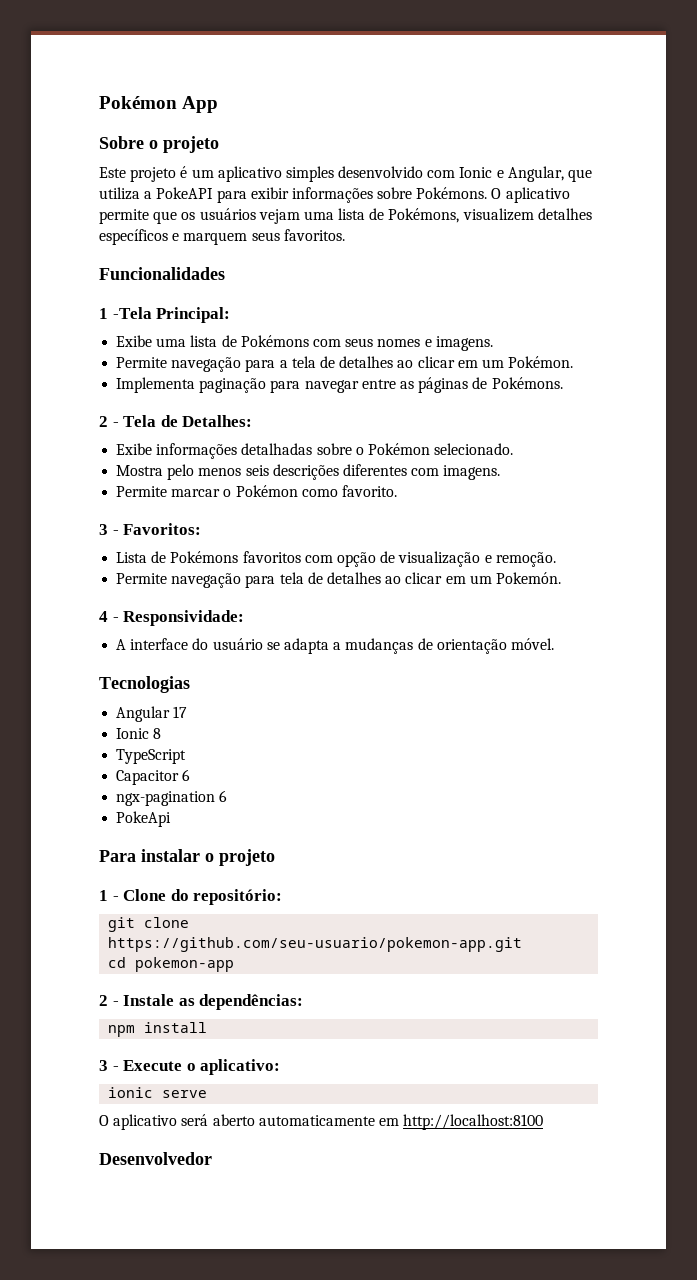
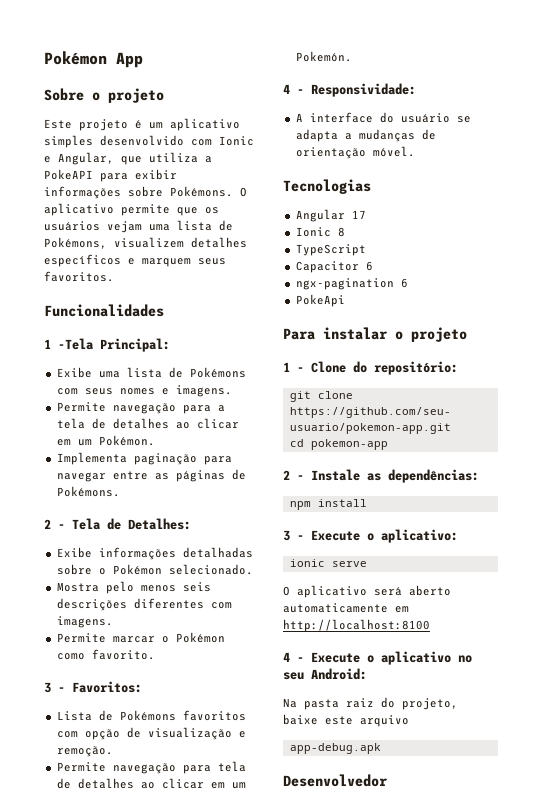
(544, 1122) none -> [283,651,472,665] [283,668,367,680] [283,697,458,710] [283,714,409,727] [289,743,381,754] // 4 - Execute o aplicativo no seu Android: // Na pasta raiz do projeto, baixe este arquivo // app-debug.apk

